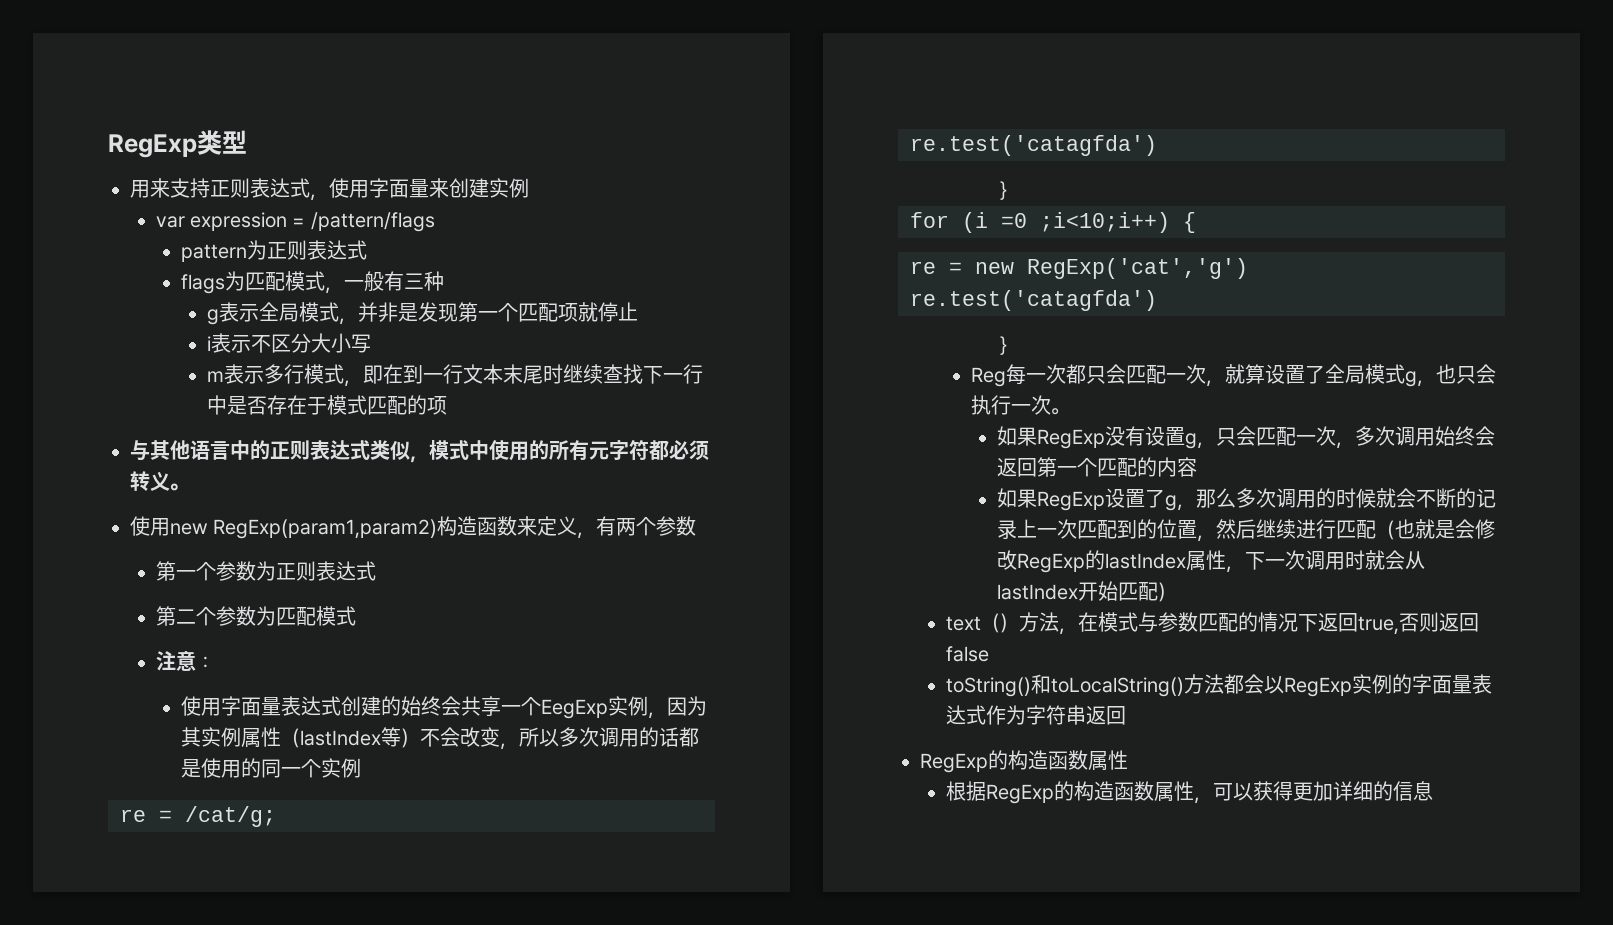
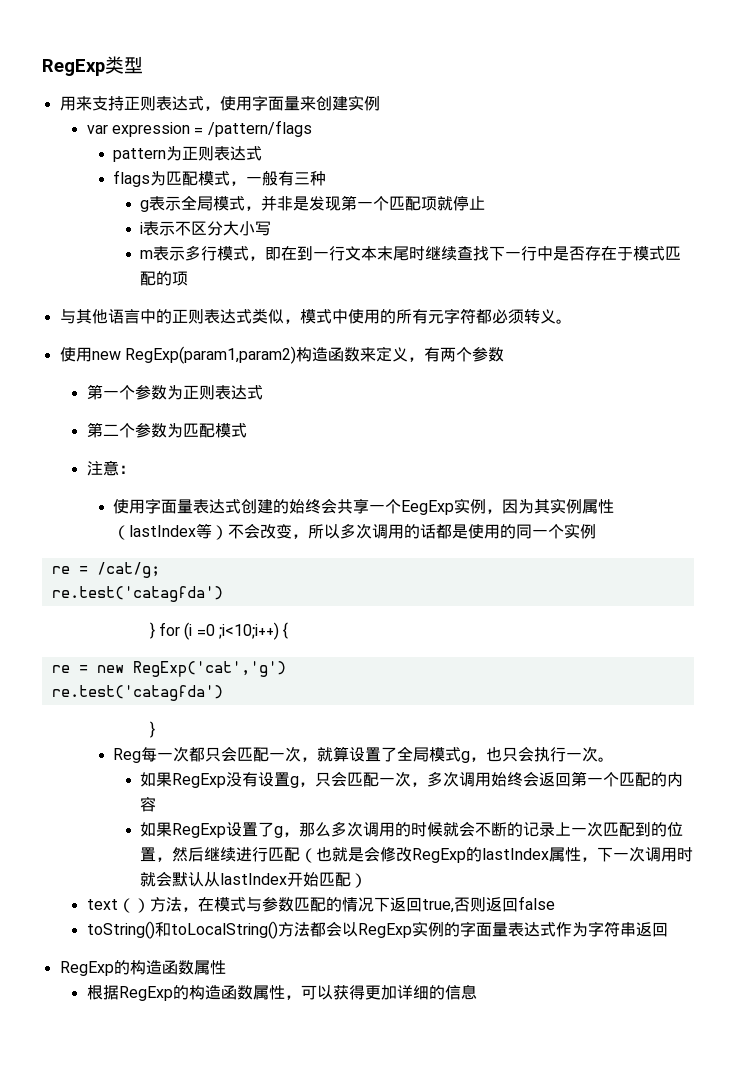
(1008, 190) // -> (155, 630) none
(1405, 560) none -> [172,872,205,887] 默认

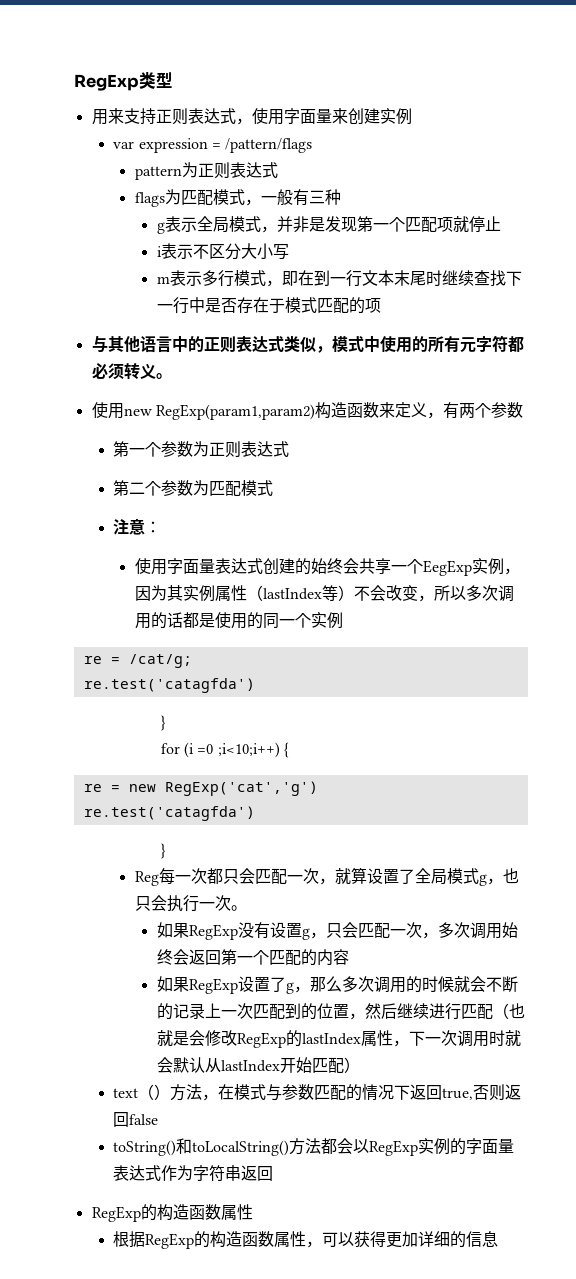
(155, 630) none -> (166, 723) //

